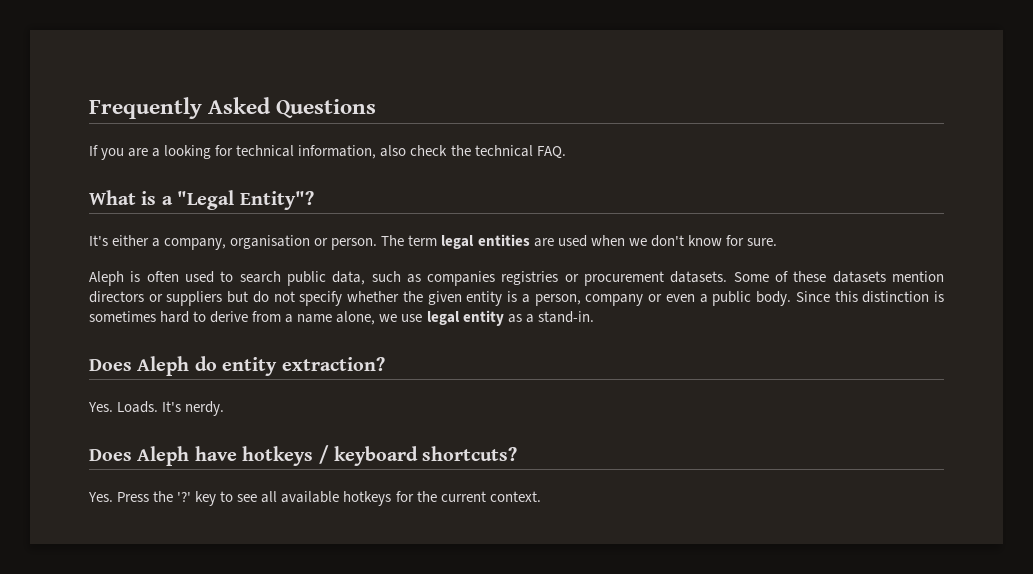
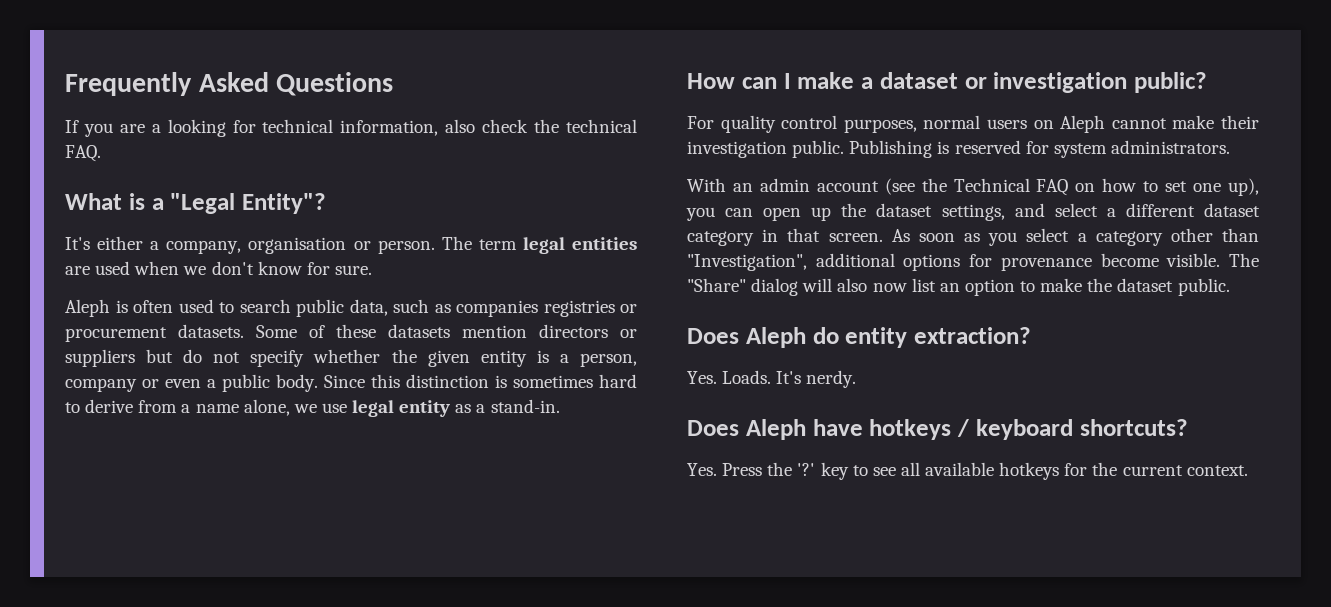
(594, 317) none -> [687,72,1207,93] [687,115,1259,133] [687,140,1230,158] [687,178,1259,196] [686,203,1260,221] [687,228,1259,246] [687,253,1259,271] [687,278,1230,296] // How can I make a dataset or investigation public? // For quality control purposes, normal users on Aleph cannot make their investigation public. Publishing is reserved for system administrators. // With an admin account (see the Technical FAQ on how to set one up), you can open up the dataset settings, and select a different dataset category in that screen. As soon as you select a category other than "Investigation", additional options for provenance become visible. The "Share" dialog will also now list an option to make the dataset public.

